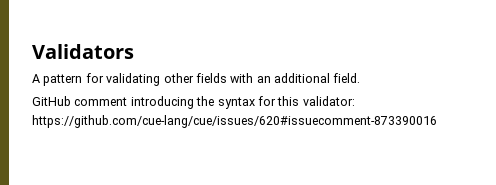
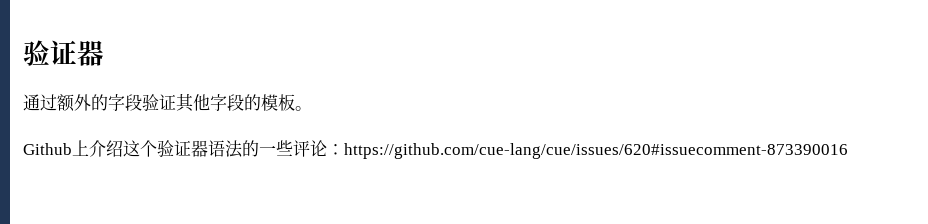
[32,44,134,59] [32,73,361,86] [32,96,355,109] Validators // A pattern for validating other fields with an additional field. // GitHub comment introducing the syntax for this validator: -> [23,40,104,66] [23,93,312,112] [23,140,344,158] 验证器 // 通过额外的字段验证其他字段的模板。 // Github上介绍这个验证器语法的一些评论：

